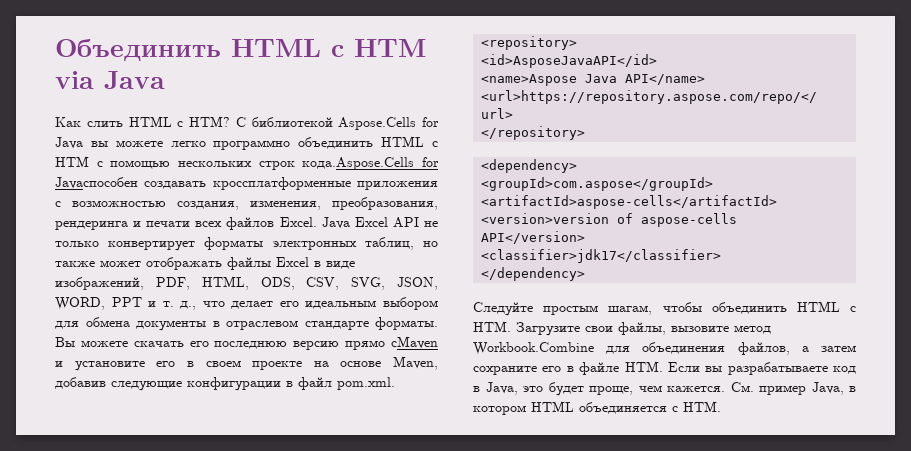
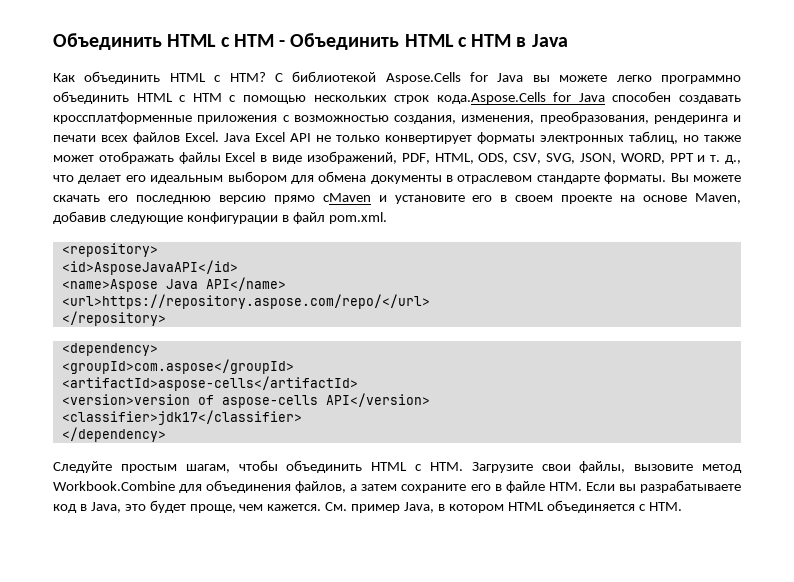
[55,39,426,61] [55,71,94,89] Объединить HTML с HTM via -> [53,33,527,50] Объединить HTML с HTM - Объединить HTML с HTM в
[86,121,123,127] слить -> [84,71,161,84] объединить
[55,177,138,189] Javaспособен -> [578,91,672,102] Java способен

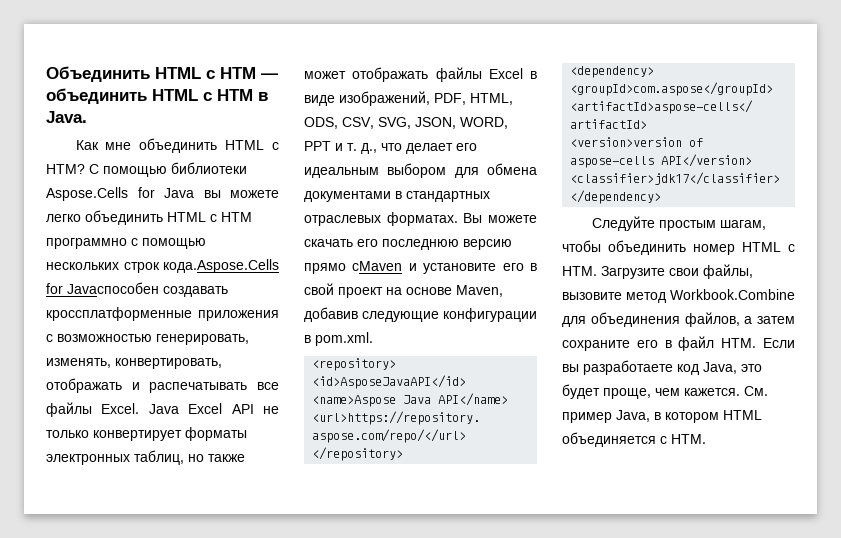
[53,33,400,50] Объединить HTML с HTM - Объединить -> [46,66,278,82] [46,88,147,104] Объединить HTML с HTM — объединить
[531,34,568,47] Java -> [46,111,87,123] Java.
(75, 77) none -> [105,142,132,150] мне
[292,71,377,82] библиотекой -> [103,162,247,177] помощью библиотеки
[660,75,741,84] [53,91,222,104] программно объединить HTML с HTM -> [85,210,252,225] [46,238,127,249] объединить HTML с HTM программно
[578,91,672,102] Java способен -> [67,282,159,294] Javaспособен
[394,111,741,124] [53,132,180,144] создания, изменения, преобразования, рендеринга и печати всех файлов -> [156,334,249,345] [46,358,222,369] [46,378,279,393] [46,402,92,417] генерировать, изменять, конвертировать, отображать и распечатывать все файлы
[370,172,667,184] документы в отраслевом стандарте форматы. -> [304,191,490,202] [304,212,458,226] документами в стандартных отраслевых форматах.
[515,195,613,204] своем проекте -> [304,283,383,298] свой проект
[292,212,325,224] файл -> (311, 339) none
(363, 466) none -> [693,244,735,255] номер
[505,481,545,493] файле -> [678,336,715,351] файл
[640,480,742,493] [53,504,87,513] разрабатываете код в -> [583,360,699,375] разработаете код

